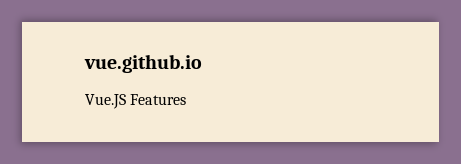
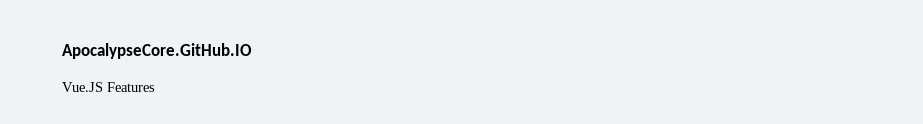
[84,54,202,73] vue.github.io -> [62,43,252,59] ApocalypseCore.GitHub.IO

